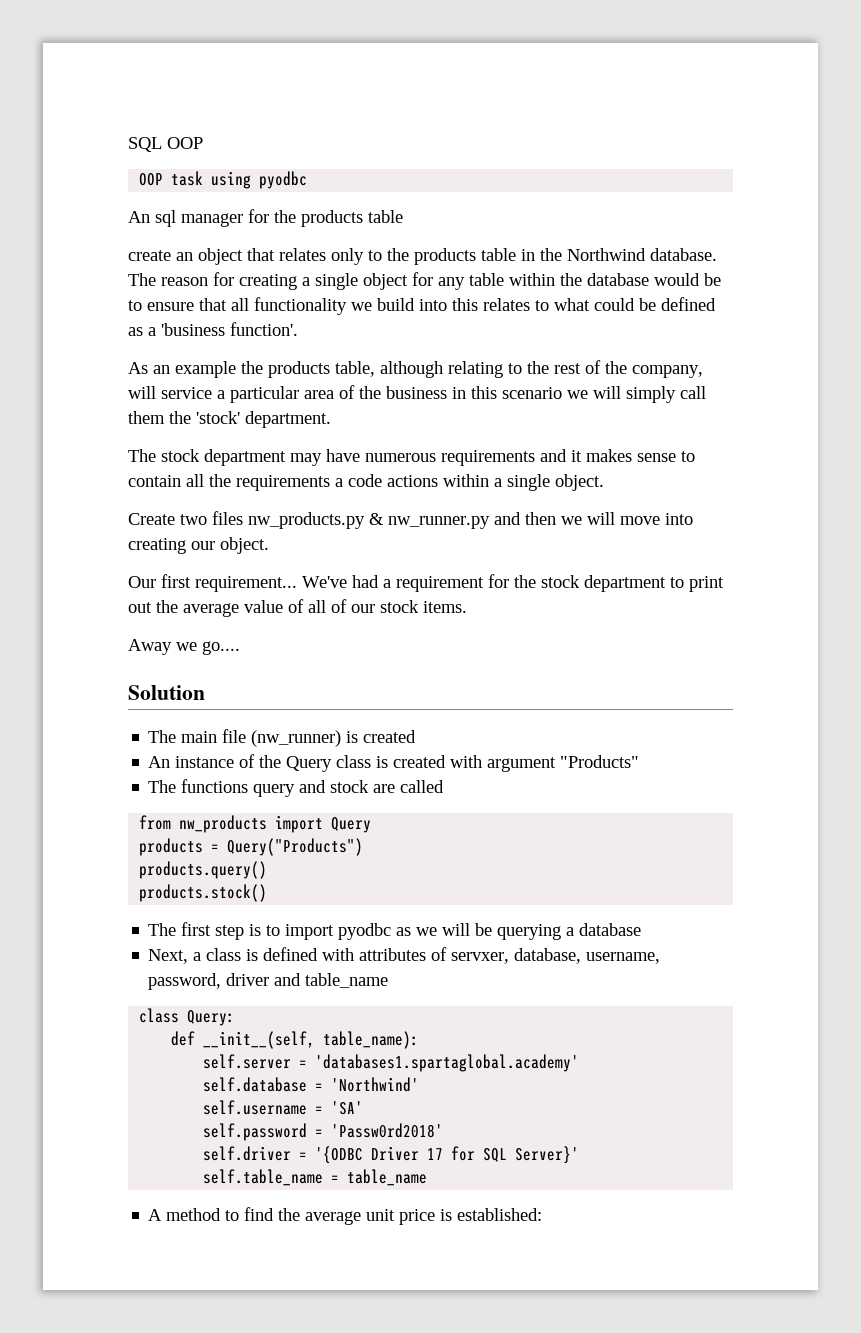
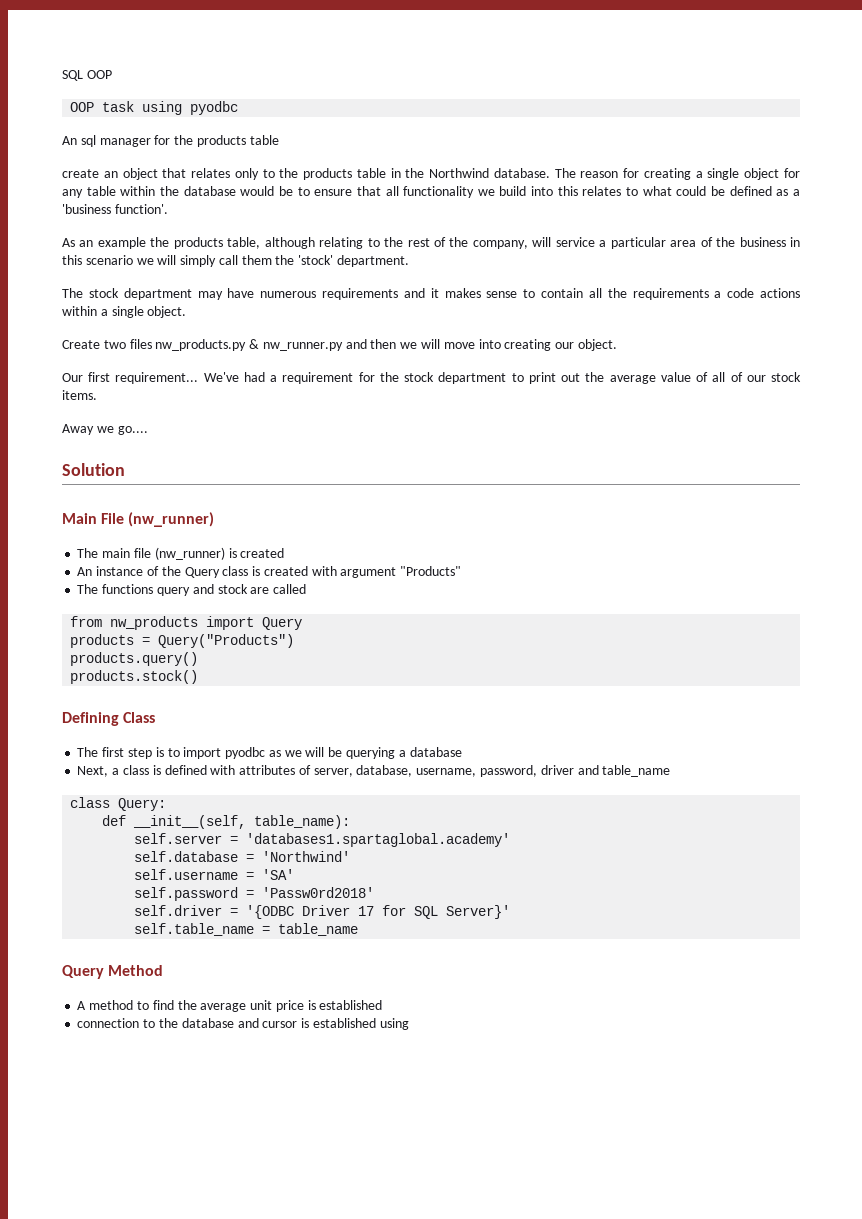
(205, 692) none -> [62,512,215,527] // Main File (nw_runner)
(268, 893) none -> [62,712,156,726] // Defining Class
[451,952,510,964] servxer, -> [313,768,353,777] server,
(428, 1177) none -> [62,965,164,979] // Query Method
[457,1208,543,1221] established: -> [319,1000,383,1010] [77,1018,409,1030] established // connection to the database and cursor is established using

